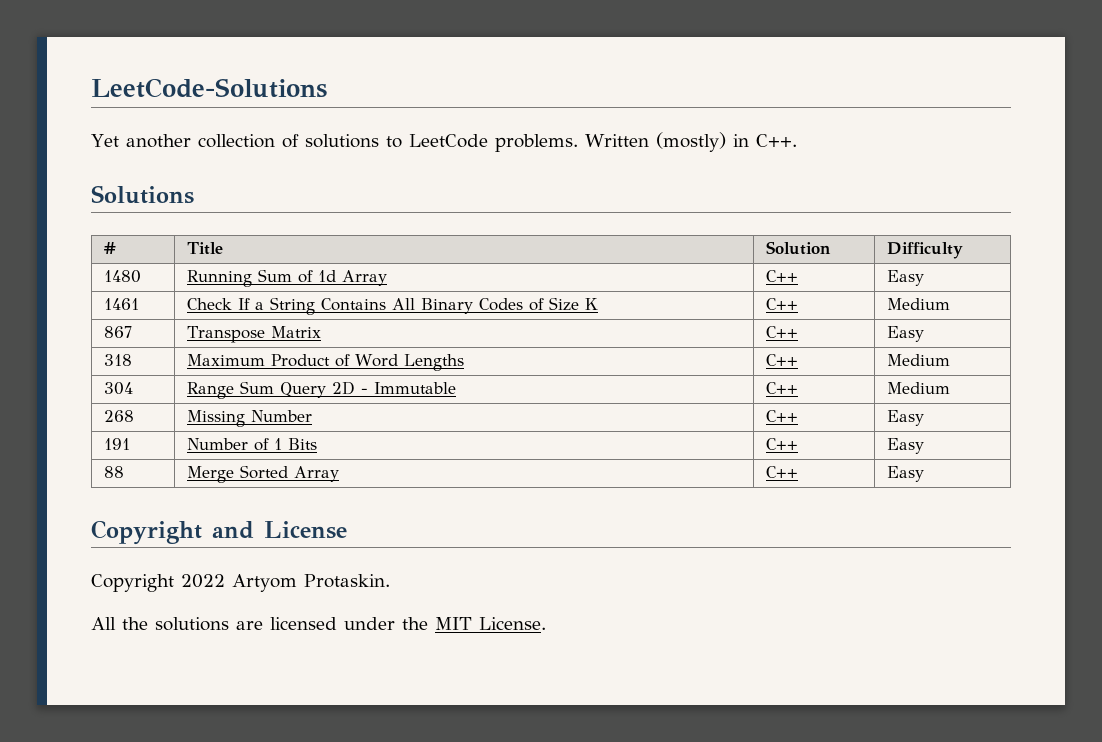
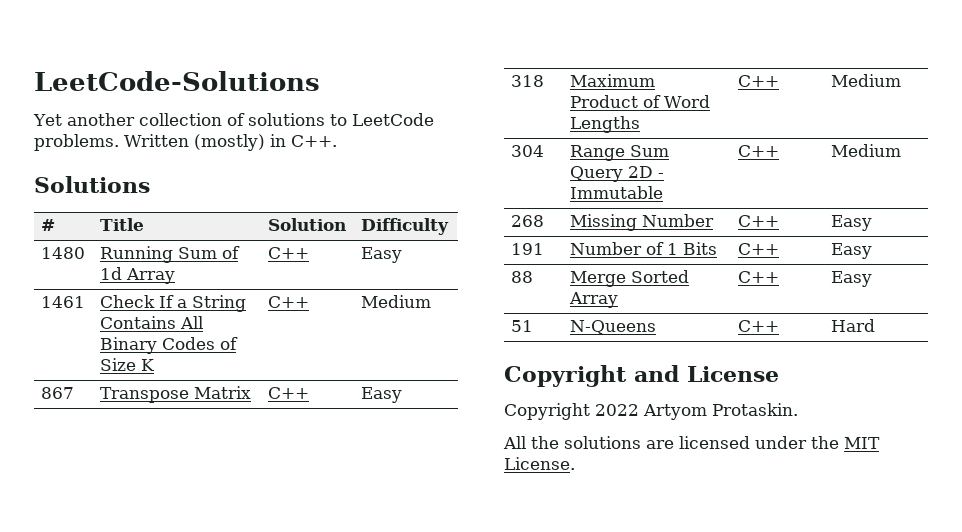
(924, 474) none -> [511,320,534,332] [570,320,657,335] [738,320,780,332] [831,319,876,332] // 51 | N-Queens | C++ | Hard

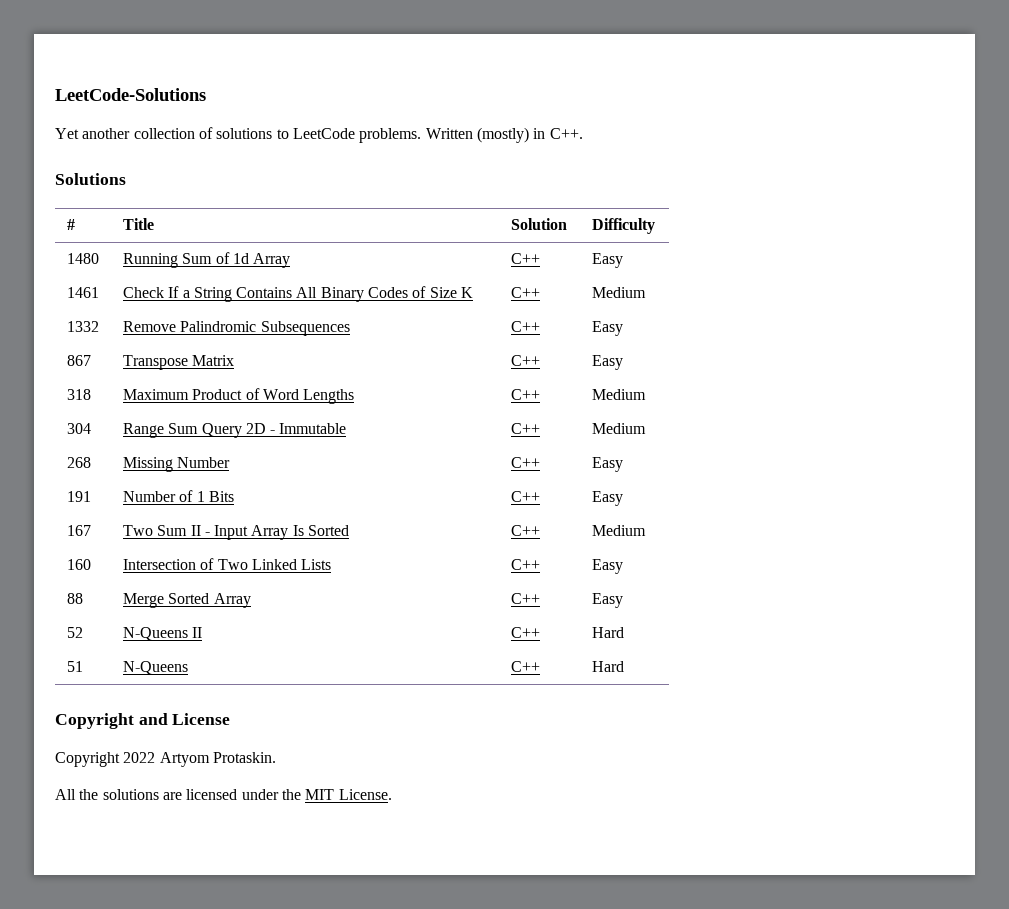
(432, 301) none -> [66,321,99,332] [122,321,350,336] [510,321,540,332] [591,321,623,336] // 1332 | Remove Palindromic Subsequences | C++ | Easy
(873, 251) none -> [66,525,91,536] [122,525,350,540] [510,525,540,536] [591,525,646,536] [66,559,91,570] [122,558,332,570] [510,559,540,570] [591,559,623,574] // 167 | Two Sum II - Input Array Is Sorted | C++ | Medium // 160 | Intersection of Two Linked Lists | C++ | Easy
(873, 279) none -> [66,627,83,638] [122,627,203,641] [510,627,540,638] [591,627,624,638] // 52 | N-Queens II | C++ | Hard

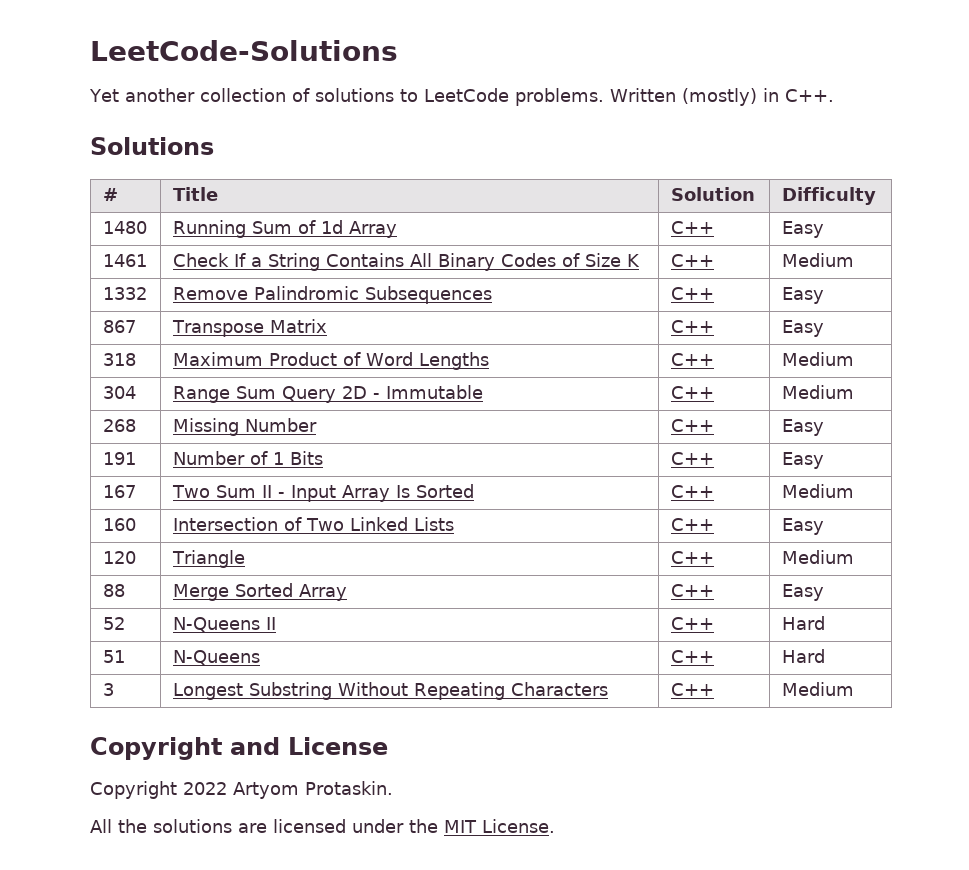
(623, 566) none -> [102,551,136,564] [171,550,245,568] [670,551,714,564] [781,550,854,564] // 120 | Triangle | C++ | Medium
(624, 666) none -> [102,683,114,696] [172,682,608,700] [670,683,714,696] [781,682,854,696] // 3 | Longest Substring Without Repeating Characters | C++ | Medium

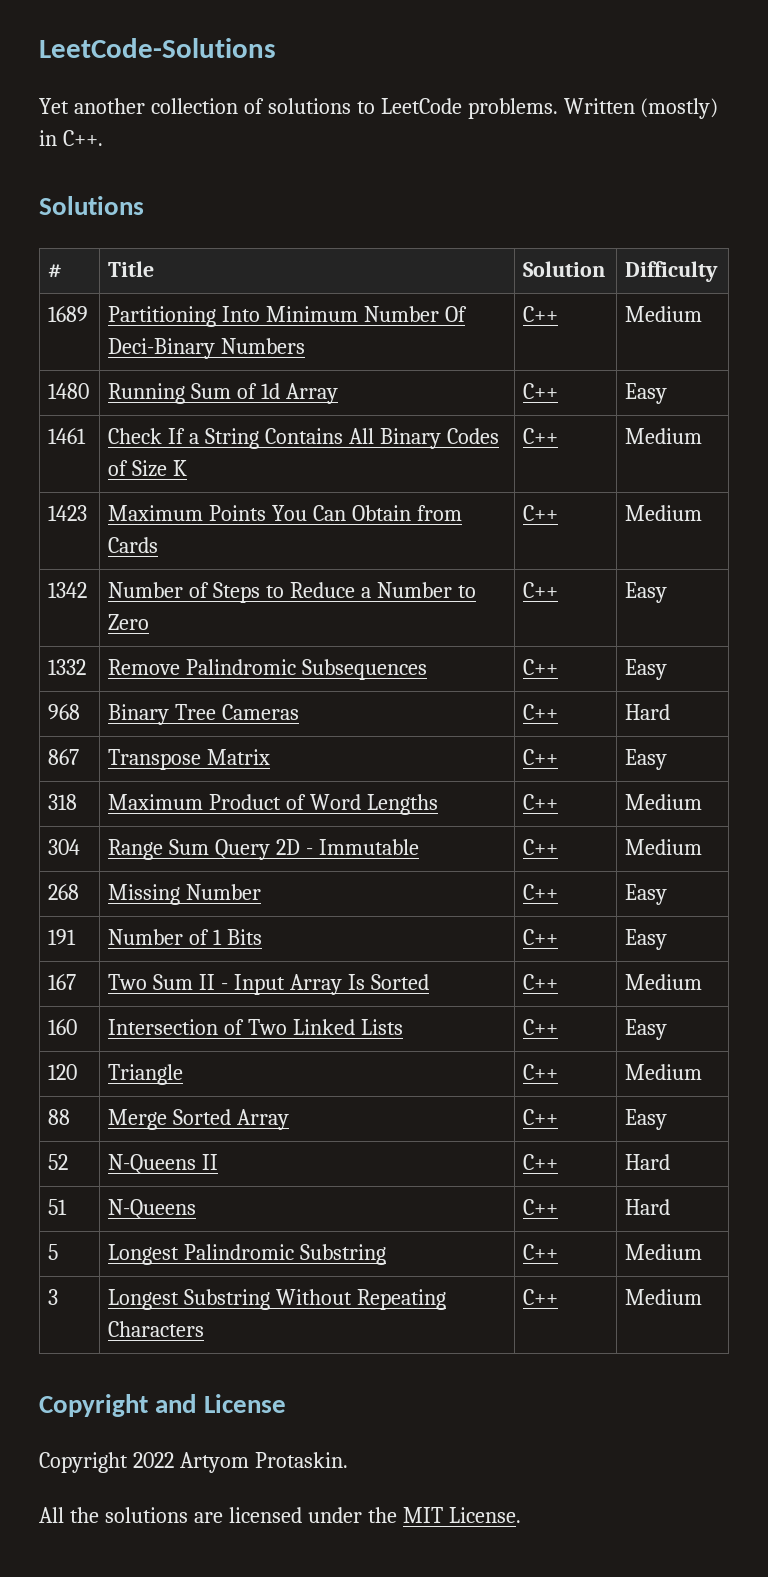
(876, 196) none -> [48,306,89,322] [108,306,468,327] [108,338,306,359] [523,306,559,322] [625,306,703,322] // 1689 | Partitioning Into Minimum Number Of Deci-Binary Numbers | C++ | Medium
(854, 260) none -> [48,505,88,521] [108,505,463,521] [108,537,159,553] [523,505,559,521] [625,505,703,521] [48,582,88,598] [108,582,476,603] [108,614,150,630] [523,582,559,598] [625,582,668,603] // 1423 | Maximum Points You Can Obtain from Cards | C++ | Medium // 1342 | Number of Steps to Reduce a Number to Zero | C++ | Easy
(824, 295) none -> [48,704,81,720] [108,704,300,725] [523,704,559,720] [625,704,671,720] // 968 | Binary Tree Cameras | C++ | Hard
(825, 656) none -> [48,1244,59,1260] [108,1244,387,1265] [523,1244,559,1260] [625,1244,703,1260] // 5 | Longest Palindromic Substring | C++ | Medium

